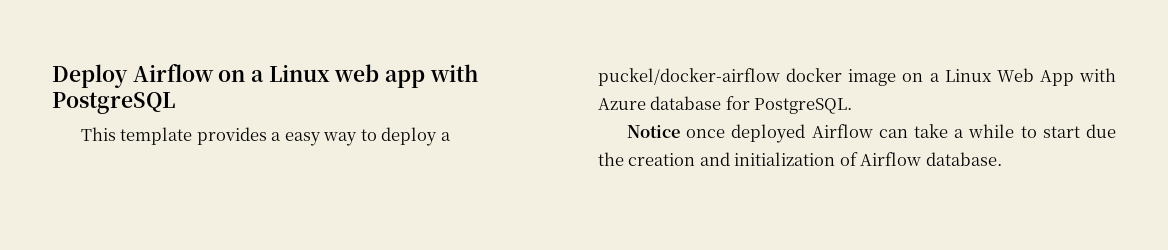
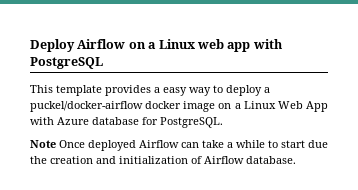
[626,125,726,138] Notice once -> [30,140,85,148] Note Once

